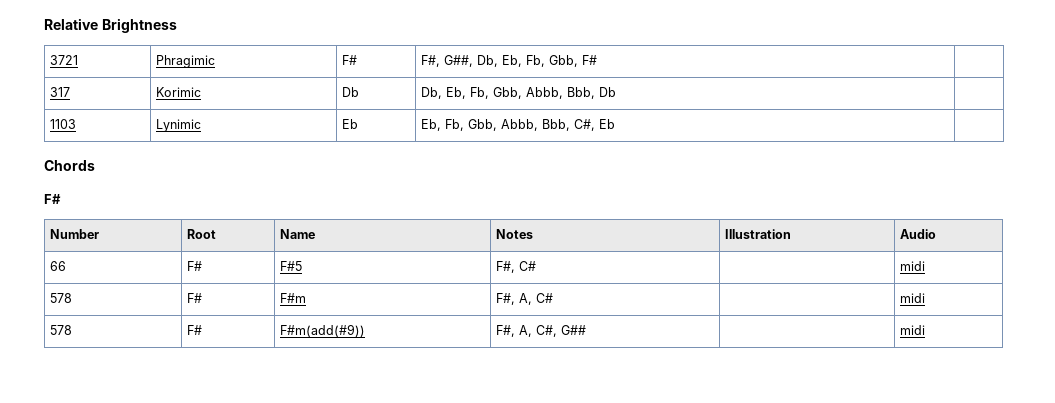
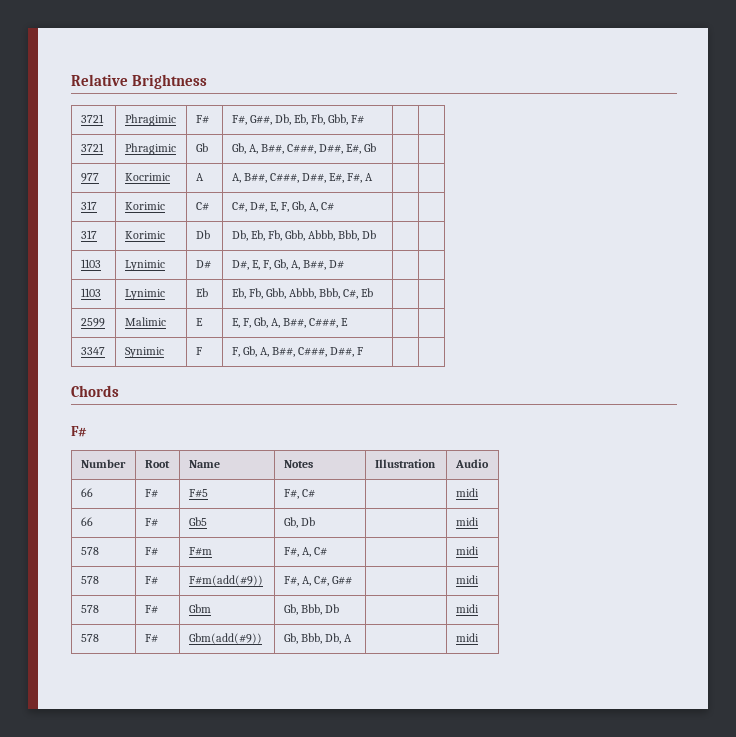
(598, 60) none -> [80,143,104,152] [124,143,176,155] [195,143,208,152] [231,143,377,154] [80,173,99,182] [124,173,170,181] [195,173,204,181] [231,173,374,183] [80,201,97,210] [124,202,165,210] [195,202,209,211] [231,201,335,212] | // 3721 | Phragimic | Gb | Gb, A, B##, C###, D##, E#, Gb | | // 977 | Kocrimic | A | A, B##, C###, D##, E#, F#, A | | // 317 | Korimic | C# | C#, D#, E, F, Gb, A, C# | |
(617, 92) none -> [80,259,101,268] [124,260,165,271] [195,260,211,269] [231,259,345,270] | // 1103 | Lynimic | D# | D#, E, F, Gb, A, B##, D# | |
(616, 124) none -> [80,318,105,327] [124,317,166,326] [195,318,203,326] [231,317,349,328] [80,347,105,355] [124,347,164,358] [195,347,202,355] [231,346,364,357] | // 2599 | Malimic | E | E, F, Gb, A, B##, C###, E | | // 3347 | Synimic | F | F, Gb, A, B##, C###, D##, F | |
(926, 266) none -> [80,517,93,526] [144,518,158,527] [188,517,207,526] [283,517,315,528] [455,517,479,526] // 66 | F# | Gb5 | Gb, Db | | midi
(926, 330) none -> [80,605,99,613] [144,605,158,614] [188,604,211,613] [283,604,339,615] [455,604,479,613] [80,634,99,642] [144,634,158,643] [188,633,262,644] [283,633,353,644] [455,633,479,642] // 578 | F# | Gbm | Gb, Bbb, Db | | midi // 578 | F# | Gbm(add(#9)) | Gb, Bbb, Db, A | | midi

